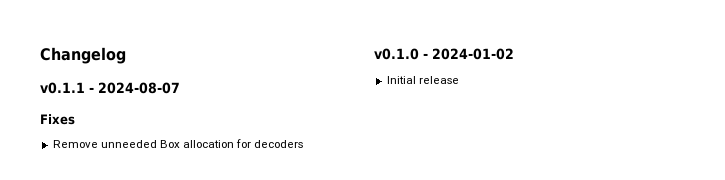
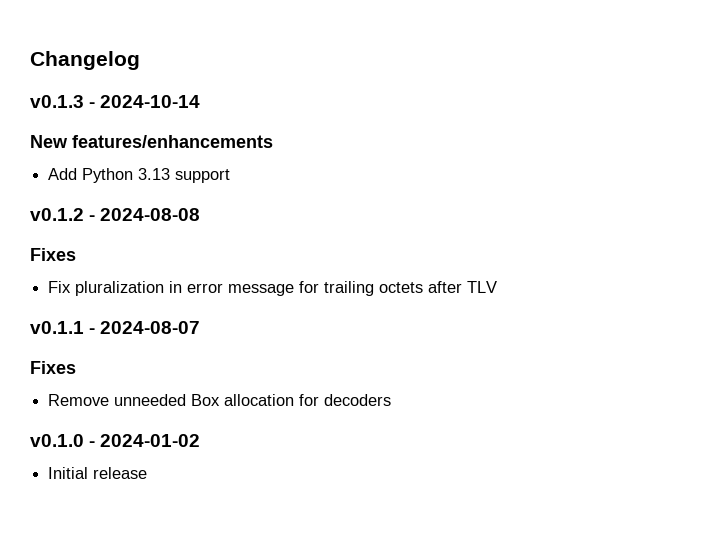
(126, 55) none -> [30,95,201,108] [30,135,273,148] [48,168,231,183] [30,208,201,221] [30,248,76,261] [48,281,498,296] // v0.1.3 - 2024-10-14 // New features/enhancements // Add Python 3.13 support // v0.1.2 - 2024-08-08 // Fixes // Fix pluralization in error message for trailing octets after TLV

